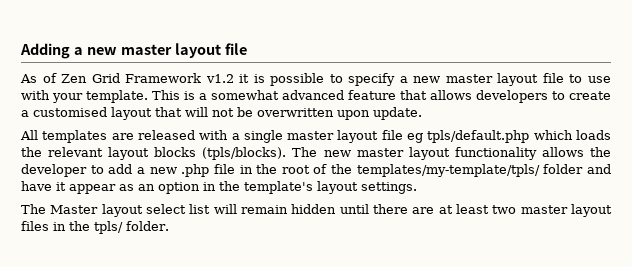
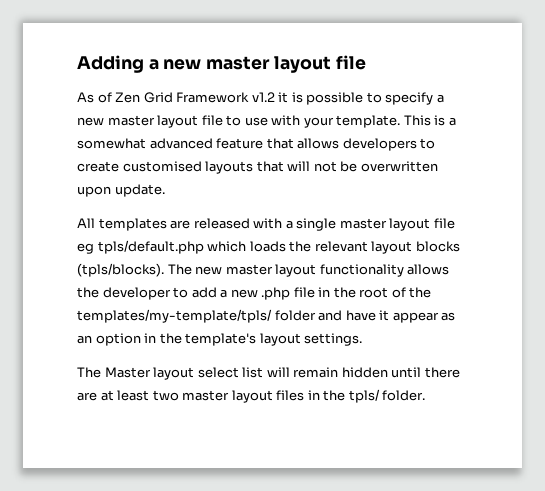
[21,107,152,120] a customised layout -> [122,161,254,174] customised layouts

